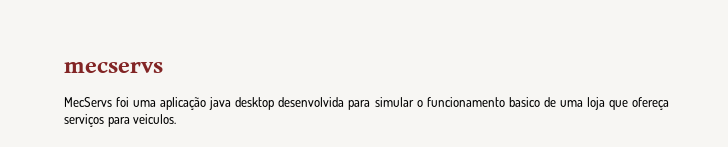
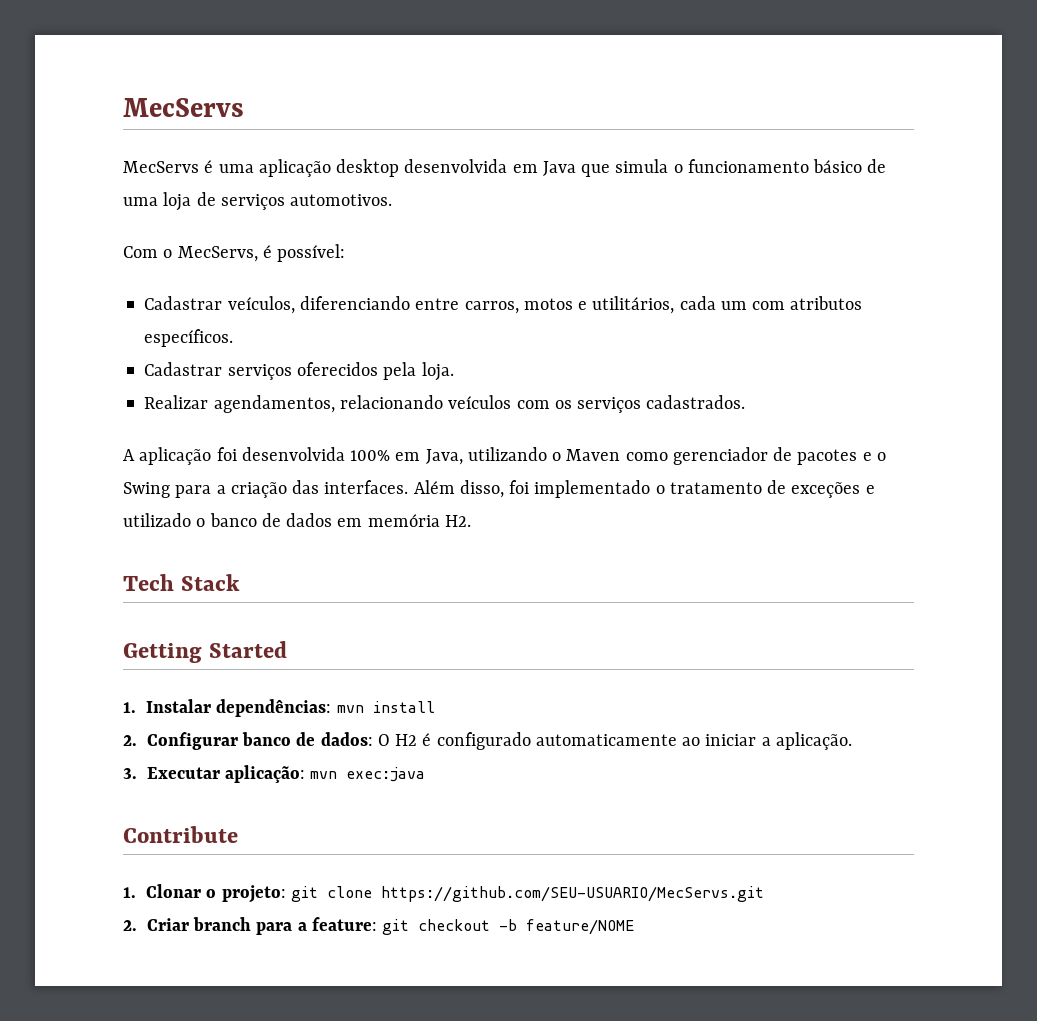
[64,62,163,73] [64,97,130,107] mecservs // MecServs foi -> [123,98,244,117] [123,160,214,173] MecServs // MecServs é
[209,97,232,110] java -> (331, 168) none
[348,97,414,110] para simular -> [512,159,669,177] em Java que simula
[508,97,540,107] basico -> [813,159,863,173] básico
[608,97,669,110] [64,114,177,127] que ofereça serviços para veiculos. -> [196,192,393,210] [123,244,346,262] [144,296,863,314] [144,329,234,347] [144,362,454,381] [144,395,746,413] [123,447,886,465] [123,480,875,498] [123,513,471,527] [123,574,241,591] [123,641,288,663] [123,699,435,717] [123,732,852,750] [123,765,426,783] [123,826,238,843] [123,884,764,903] [123,917,635,935] de serviços automotivos. // Com o MecServs, é possível: // Cadastrar veículos, diferenciando entre carros, motos e utilitários, cada um com atributos específicos. // Cadastrar serviços oferecidos pela loja. // Realizar agendamentos, relacionando veículos com os serviços cadastrados. // A aplicação foi desenvolvida 100% em Java, utilizando o Maven como gerenciador de pacotes e o Swing para a criação das interfaces. Além disso, foi implementado o tratamento de exceções e utilizado o banco de dados em memória H2. // Tech Stack // Getting Started // 1. Instalar dependências: mvn install // 2. Configurar banco de dados: O H2 é configurado automaticamente ao iniciar a aplicação. // 3. Executar aplicação: mvn exec:java // Contribute // 1. Clonar o projeto: git clone https://github.com/SEU-USUARIO/MecServs.git // 2. Criar branch para a feature: git checkout -b feature/NOME

